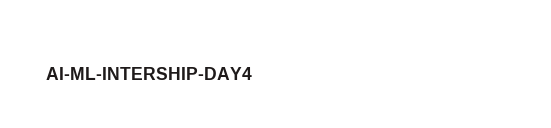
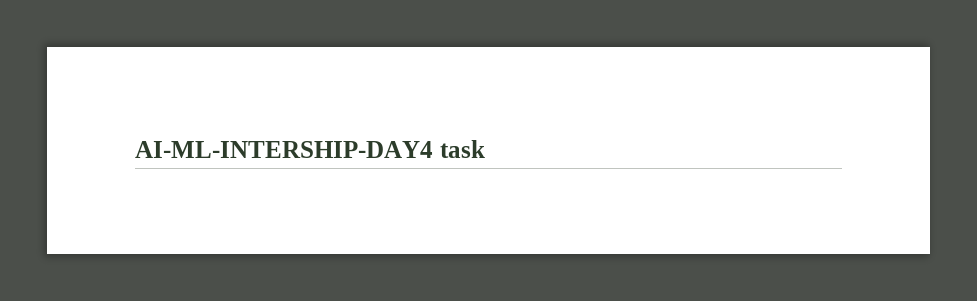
(252, 73) none -> [439,140,485,158] task

